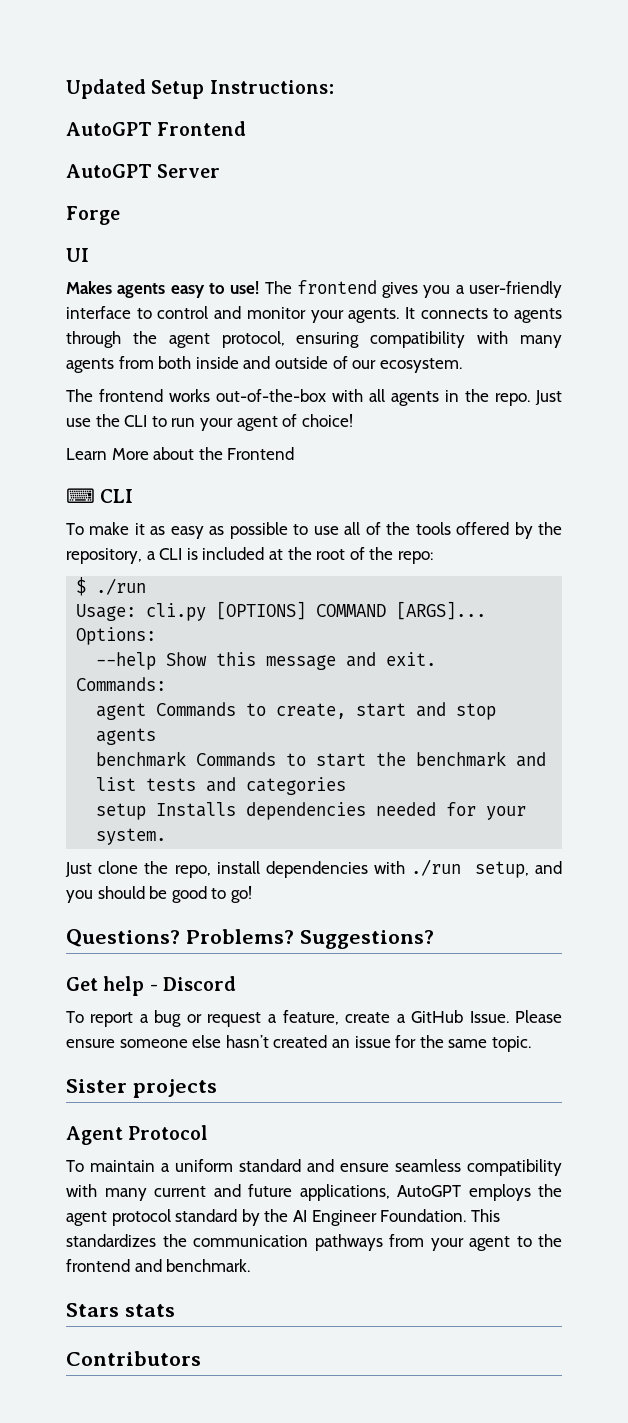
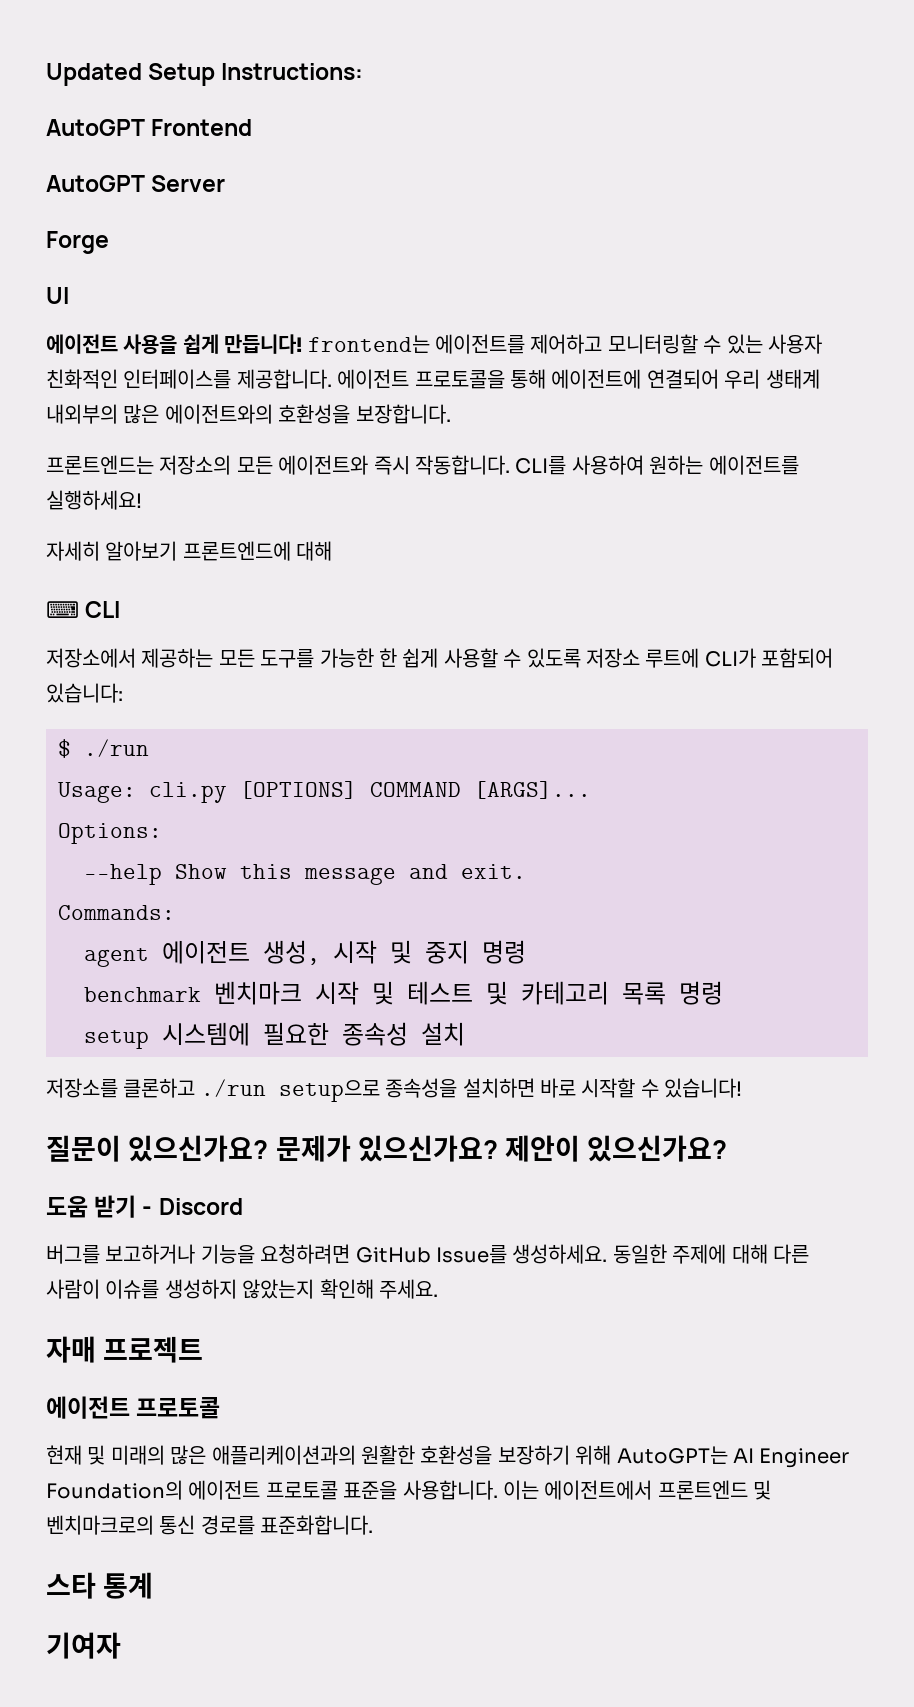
[66,280,562,298] [66,306,562,323] [66,331,562,348] [66,356,462,373] [66,389,562,406] [66,414,353,431] [66,447,295,460] [66,488,134,503] [66,522,562,539] [66,547,433,564] Makes agents easy to use! The frontend gives you a user-friendly interface to control and monitor your agents. It connects to agents through the agent protocol, ensuring compatibility with many agents from both inside and outside of our ecosystem. // The frontend works out-of-the-box with all agents in the repo. Just use the CLI to run your agent of choice! // Learn More about the Frontend // ⌨ CLI // To make it as easy as possible to use all of the tools offered by the repository, a CLI is included at the root of the repo: -> [46,334,822,354] [46,369,820,389] [46,404,451,424] [46,455,799,475] [46,490,142,510] [46,541,333,561] [46,601,121,618] [46,648,834,668] [46,683,123,703] 에이전트 사용을 쉽게 만듭니다! frontend는 에이전트를 제어하고 모니터링할 수 있는 사용자 친화적인 인터페이스를 제공합니다. 에이전트 프로토콜을 통해 에이전트에 연결되어 우리 생태계 내외부의 많은 에이전트와의 호환성을 보장합니다. // 프론트엔드는 저장소의 모든 에이전트와 즉시 작동합니다. CLI를 사용하여 원하는 에이전트를 실행하세요! // 자세히 알아보기 프론트엔드에 대해 // ⌨ CLI // 저장소에서 제공하는 모든 도구를 가능한 한 쉽게 사용할 수 있도록 저장소 루트에 CLI가 포함되어 있습니다:
[156,702,497,720] [96,728,157,745] [96,751,547,767] [96,777,347,795] [96,802,527,820] [96,828,167,845] [65,859,562,878] [66,886,252,903] [66,929,434,949] [66,976,236,996] [66,1010,562,1027] [66,1035,531,1052] [66,1079,217,1098] [66,1125,209,1145] [66,1159,562,1176] [66,1184,562,1201] [66,1209,500,1226] [66,1234,562,1251] [66,1259,251,1272] [66,1303,175,1317] [66,1351,201,1366] Commands to create, start and stop agents // benchmark Commands to start the benchmark and list tests and categories // setup Installs dependencies needed for your system. // Just clone the repo, install dependencies with ./run setup, and you should be good to go! // Questions? Problems? Suggestions? // Get help - Discord // To report a bug or request a feature, create a GitHub Issue. Please ensure someone else hasn’t created an issue for the same topic. // Sister projects // Agent Protocol // To maintain a uniform standard and ensure seamless compatibility with many current and future applications, AutoGPT employs the agent protocol standard by the AI Engineer Foundation. This standardizes the communication pathways from your agent to the frontend and benchmark. // Stars stats // Contributors -> [162,940,526,965] [84,981,723,1005] [84,1022,465,1049] [46,1078,743,1102] [46,1135,728,1162] [46,1195,243,1218] [46,1244,809,1264] [46,1279,438,1299] [46,1336,204,1363] [46,1396,221,1419] [46,1445,850,1468] [46,1480,772,1500] [46,1515,374,1535] [46,1572,154,1599] [46,1632,121,1659] 에이전트 생성, 시작 및 중지 명령 // benchmark 벤치마크 시작 및 테스트 및 카테고리 목록 명령 // setup 시스템에 필요한 종속성 설치 // 저장소를 클론하고 ./run setup으로 종속성을 설치하면 바로 시작할 수 있습니다! // 질문이 있으신가요? 문제가 있으신가요? 제안이 있으신가요? // 도움 받기 - Discord // 버그를 보고하거나 기능을 요청하려면 GitHub Issue를 생성하세요. 동일한 주제에 대해 다른 사람이 이슈를 생성하지 않았는지 확인해 주세요. // 자매 프로젝트 // 에이전트 프로토콜 // 현재 및 미래의 많은 애플리케이션과의 원활한 호환성을 보장하기 위해 AutoGPT는 AI Engineer Foundation의 에이전트 프로토콜 표준을 사용합니다. 이는 에이전트에서 프론트엔드 및 벤치마크로의 통신 경로를 표준화합니다. // 스타 통계 // 기여자

